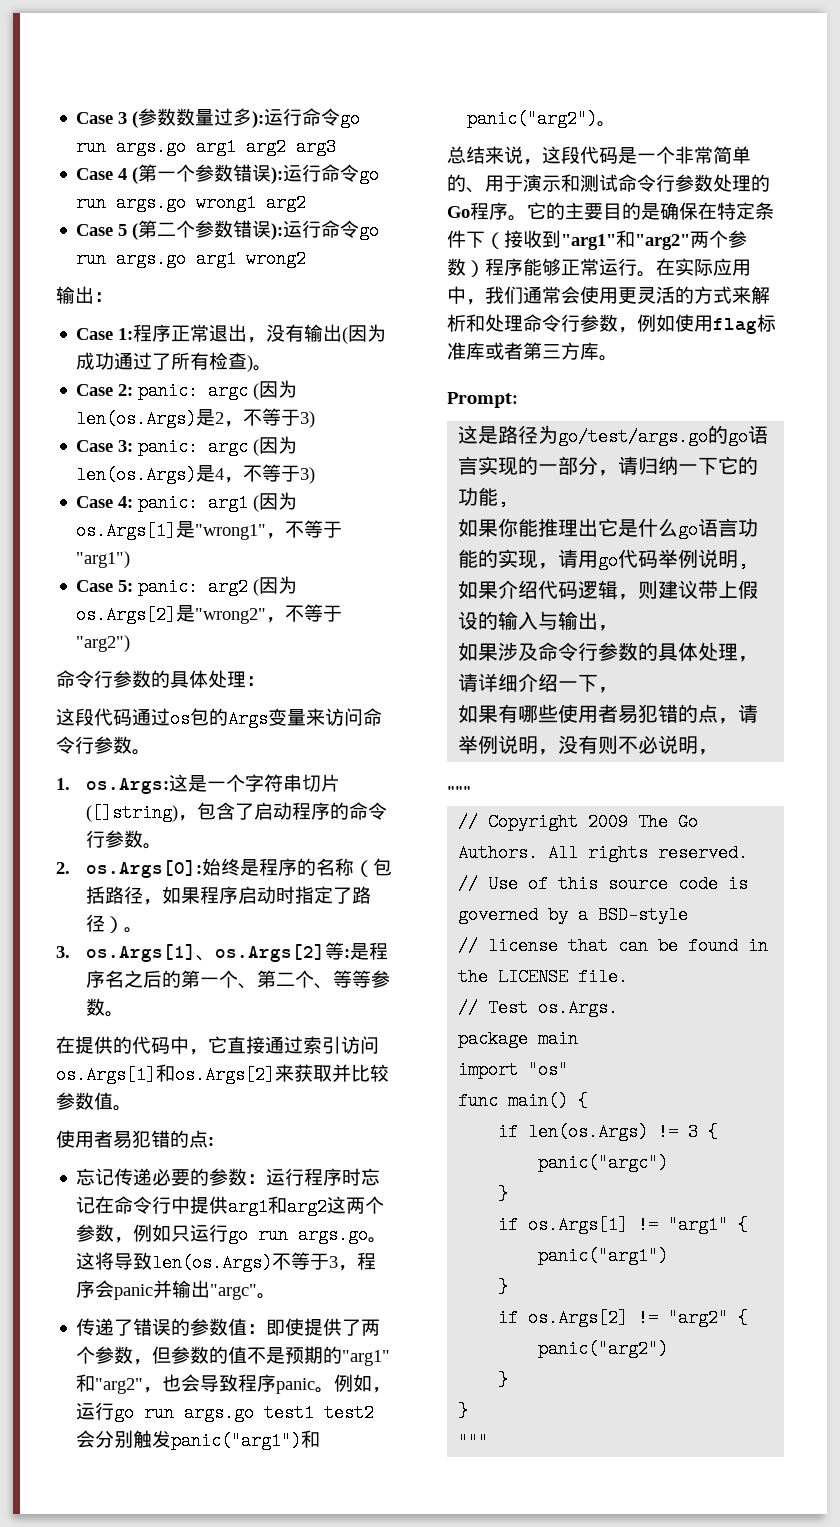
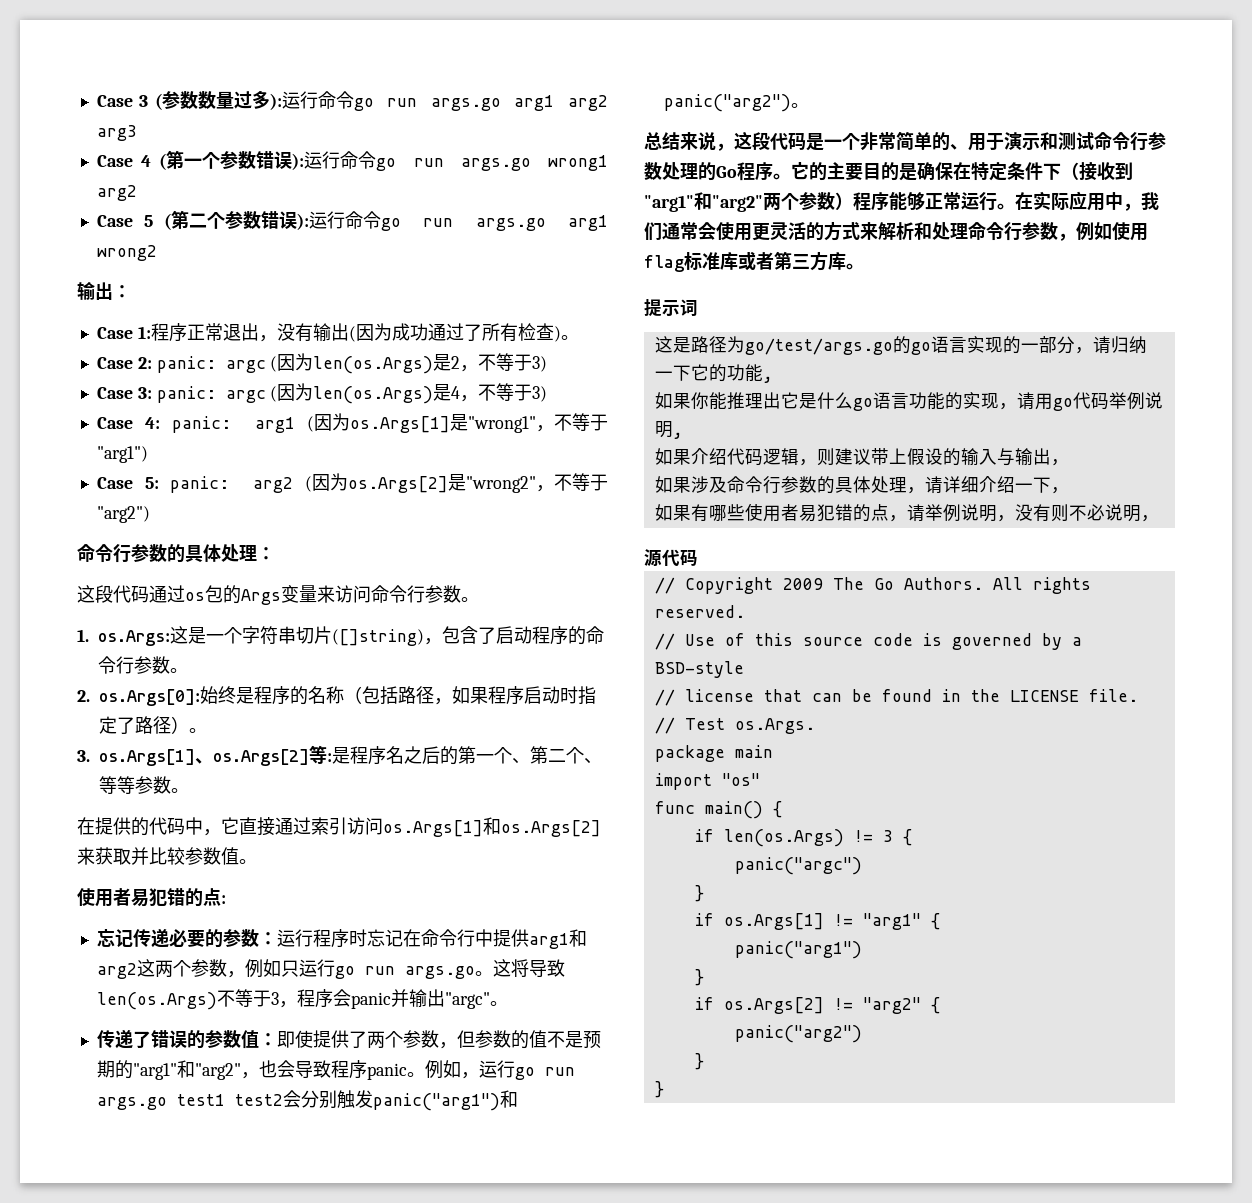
[447,392,517,408] Prompt: -> [644,299,698,316] 提示词
[447,786,471,799] """ -> [644,549,698,567] 源代码
[458,1433,489,1451] // """ -> (664, 1089) none

